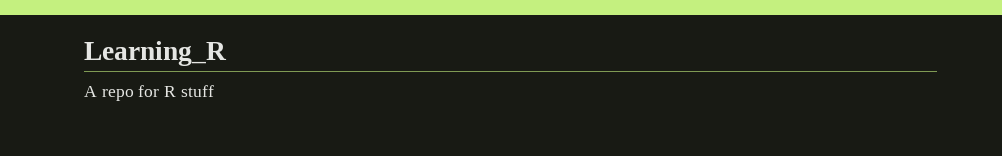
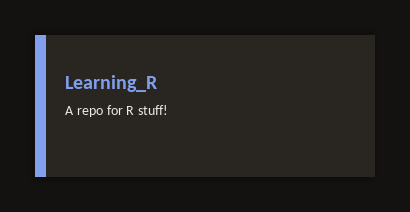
[180,85,214,97] stuff -> [138,105,169,115] stuff!

